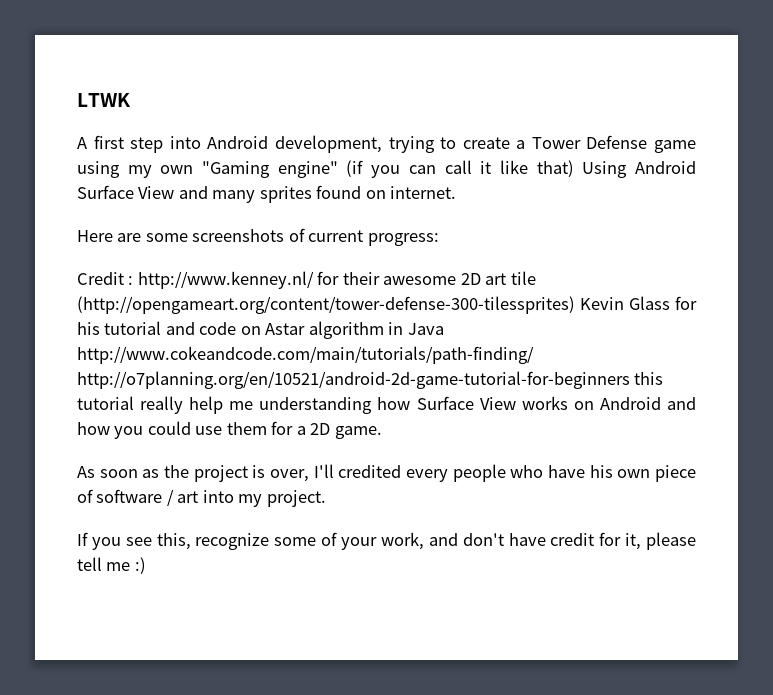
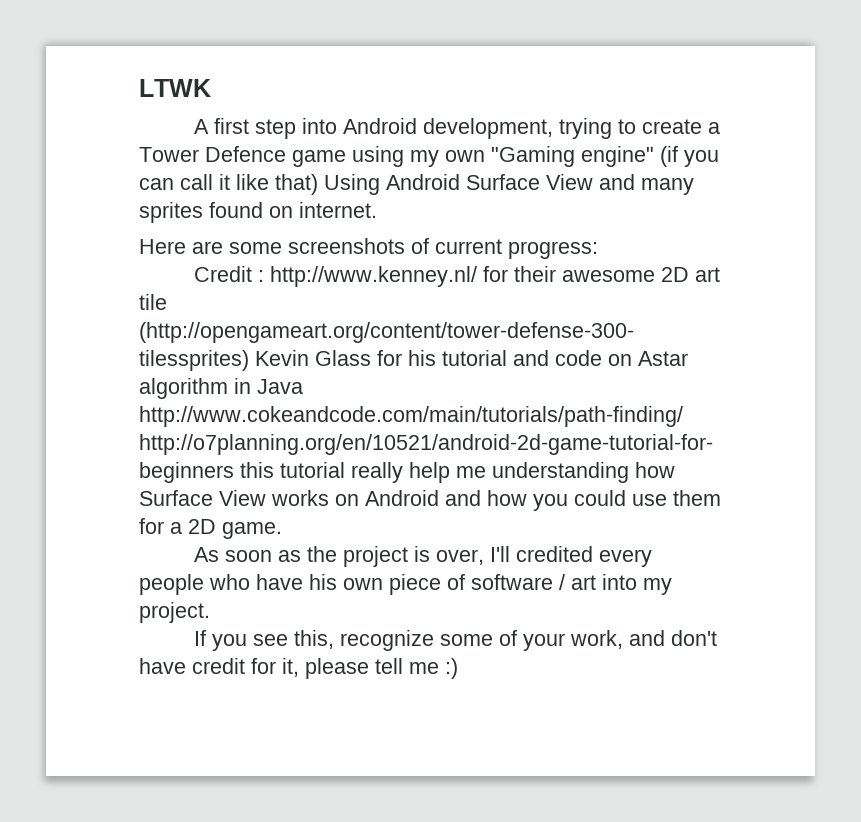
[586,135,648,149] Defense -> [205,146,286,162] Defence

